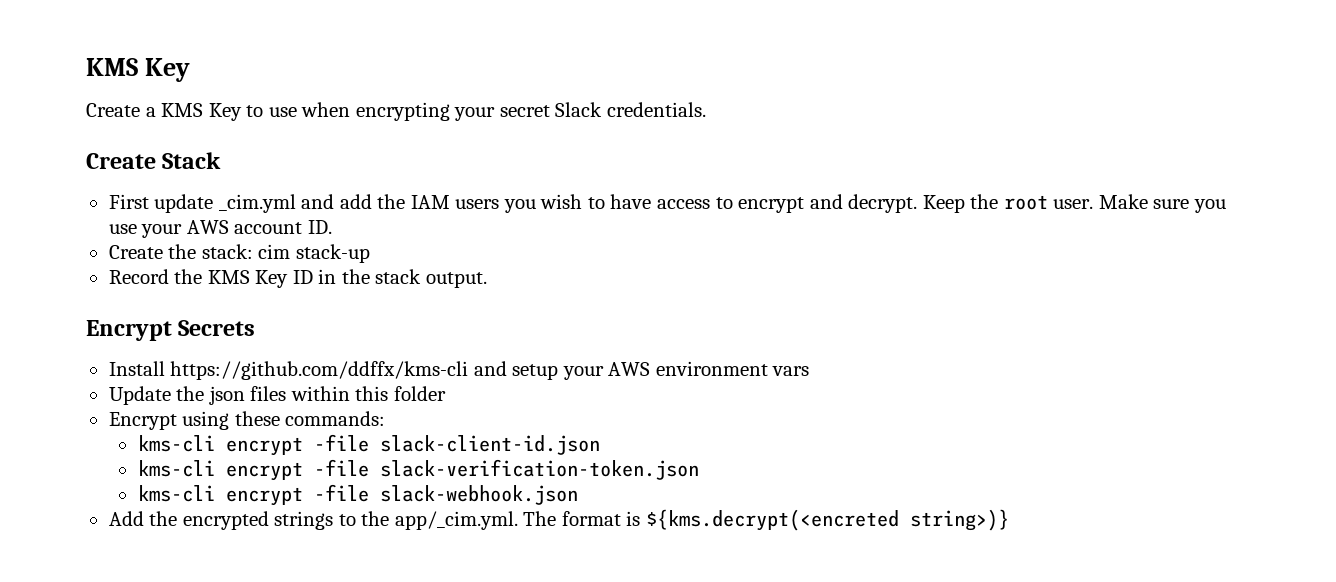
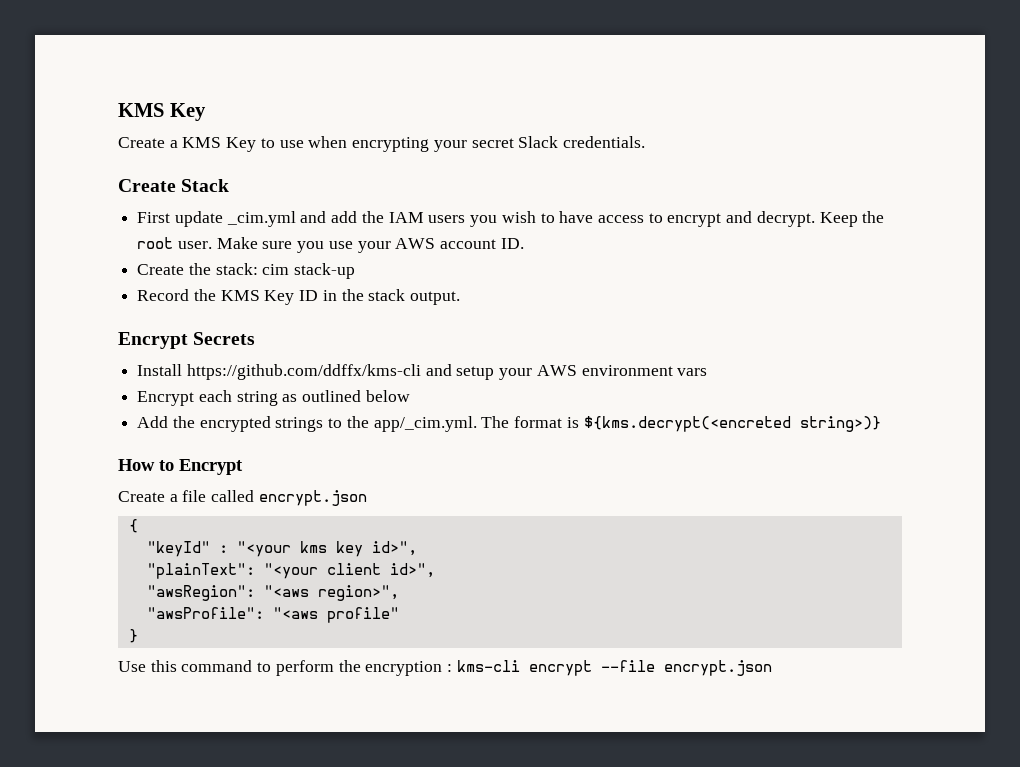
[108,386,446,405] [108,411,386,430] [137,434,600,456] [137,459,699,481] [137,484,578,506] Update the json files within this folder // Encrypt using these commands: // kms-cli encrypt -file slack-client-id.json // kms-cli encrypt -file slack-verification-token.json // kms-cli encrypt -file slack-webhook.json -> [137,390,410,406] Encrypt each string as outlined below
(1009, 520) none -> [118,459,243,475] [118,490,367,506] [128,519,138,533] [146,541,417,557] [146,563,435,579] [146,585,399,601] [146,607,399,623] [128,629,138,643] [118,660,772,676] // How to Encrypt // Create a file called encrypt.json // { // "keyId" : "<your kms key id>", // "plainText": "<your client id>", // "awsRegion": "<aws region>", // "awsProfile": "<aws profile" // } // Use this command to perform the encryption : kms-cli encrypt --file encrypt.json

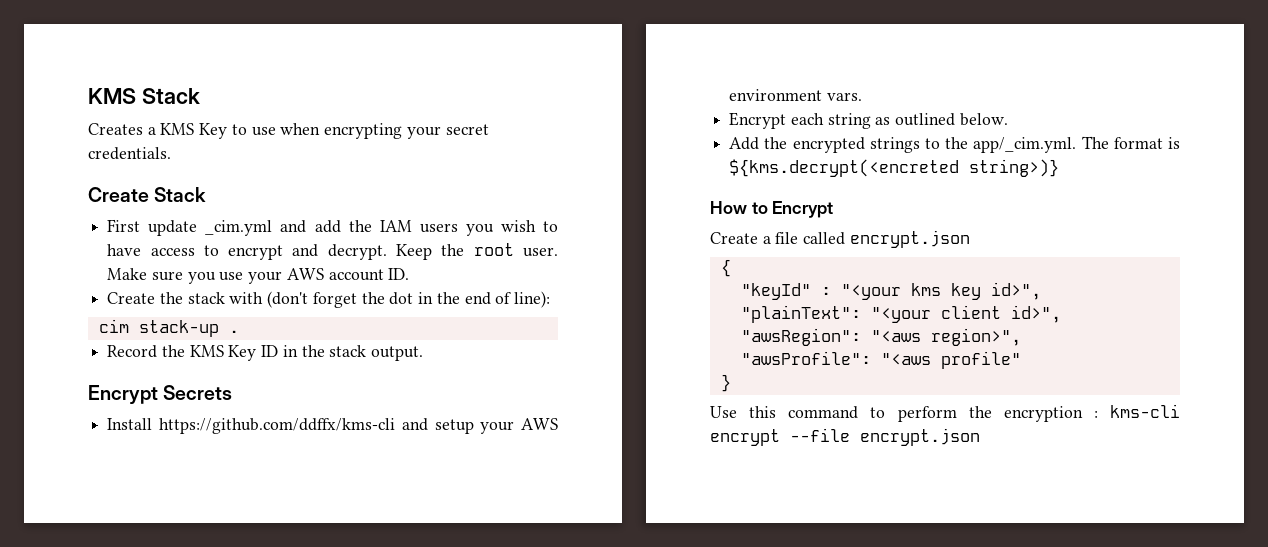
[118,103,206,121] [118,137,165,148] KMS Key // Create -> [88,88,200,104] [88,123,143,135] KMS Stack // Creates
[518,136,559,148] Slack -> (489, 129) none
[215,263,258,275] stack: -> [187,291,550,308] stack with (don't forget the dot in the end of line): //
(356, 271) none -> [228,330,239,333] .
[677,368,708,376] vars -> [826,92,862,101] vars.
[365,390,410,402] below -> [959,113,1008,126] below.

